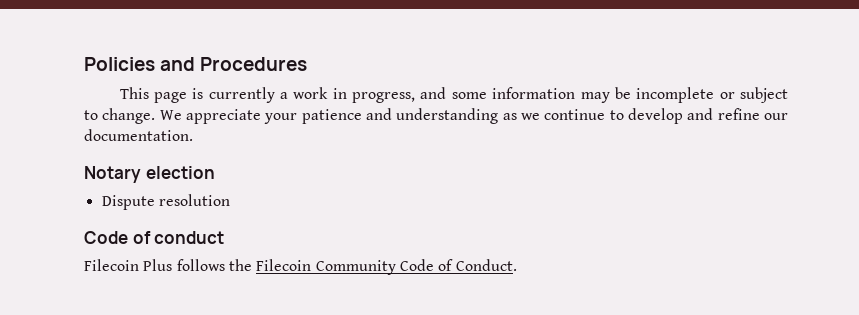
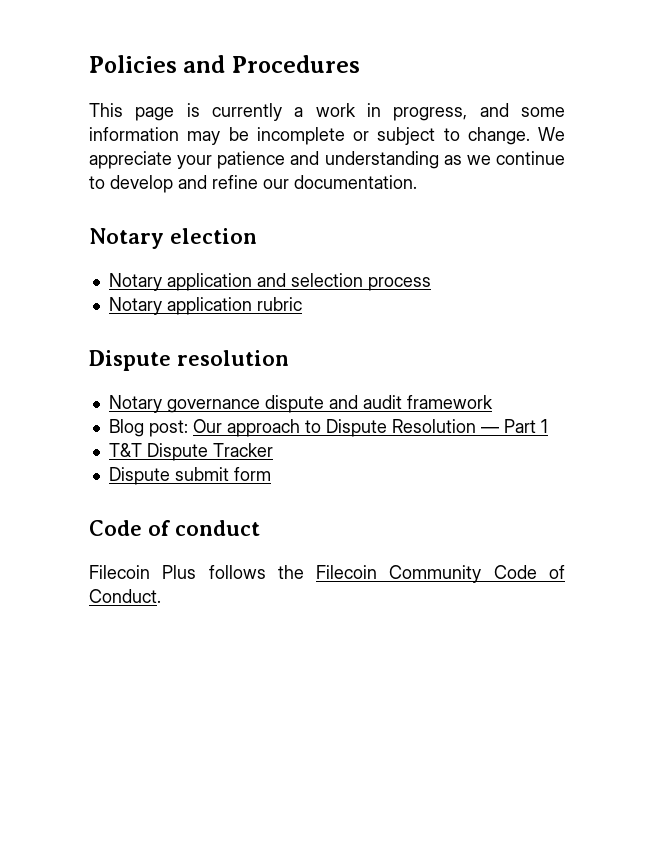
[101,194,230,210] Dispute resolution -> [108,273,431,291] [108,297,302,315] [89,350,289,371] [108,395,493,413] [108,419,548,437] [108,443,273,461] [108,467,271,485] Notary application and selection process // Notary application rubric // Dispute resolution // Notary governance dispute and audit framework // Blog post: Our approach to Dispute Resolution — Part 1 // T&T Dispute Tracker // Dispute submit form

